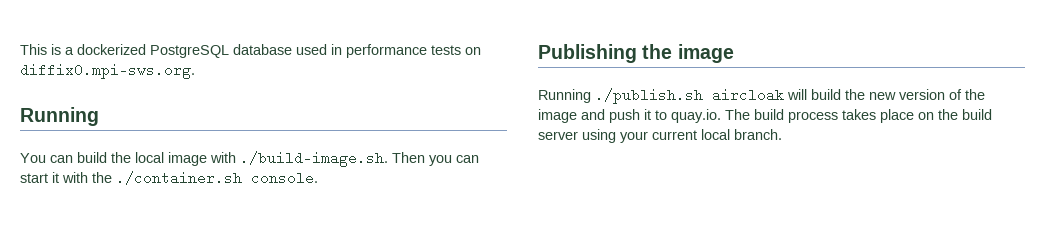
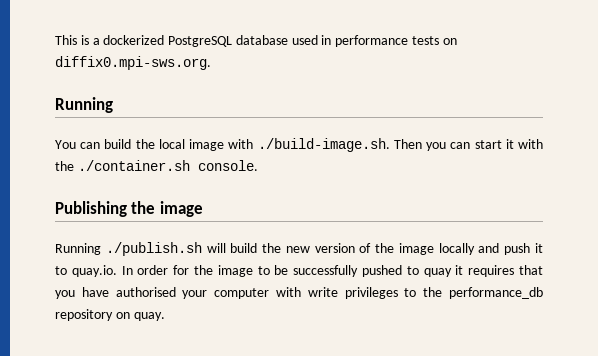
[712,88,784,102] aircloak -> (202, 249) none
(577, 116) none -> [438,243,475,255] locally
[725,109,992,123] [538,129,782,143] The build process takes place on the build server using your current local branch. -> [121,265,544,277] [55,287,543,299] [55,309,165,321] In order for the image to be successfully pushed to quay it requires that you have authorised your computer with write privileges to the performance_db repository on quay.

